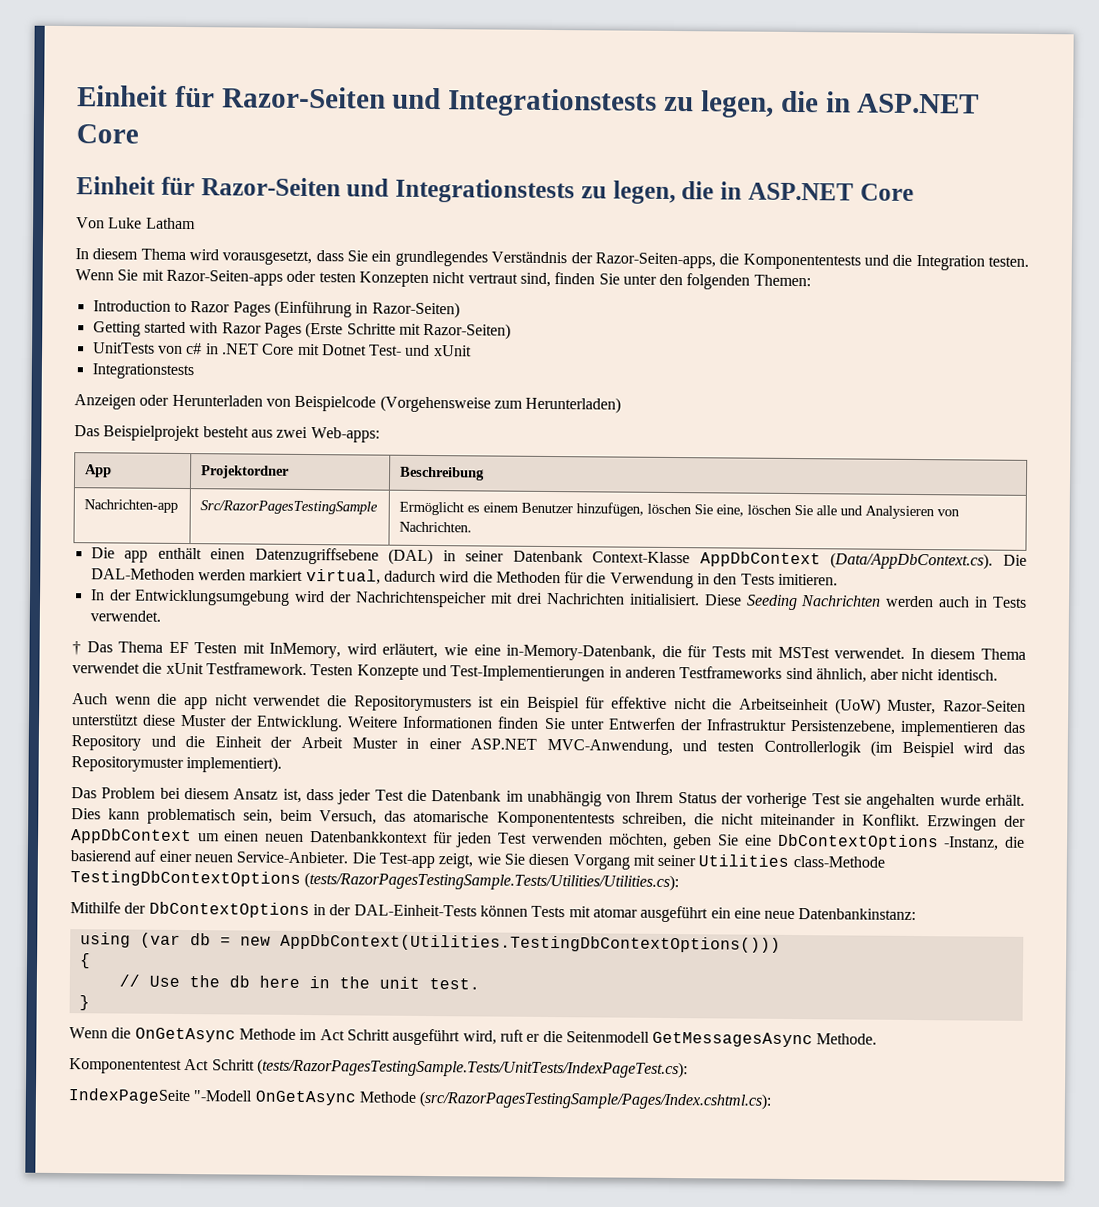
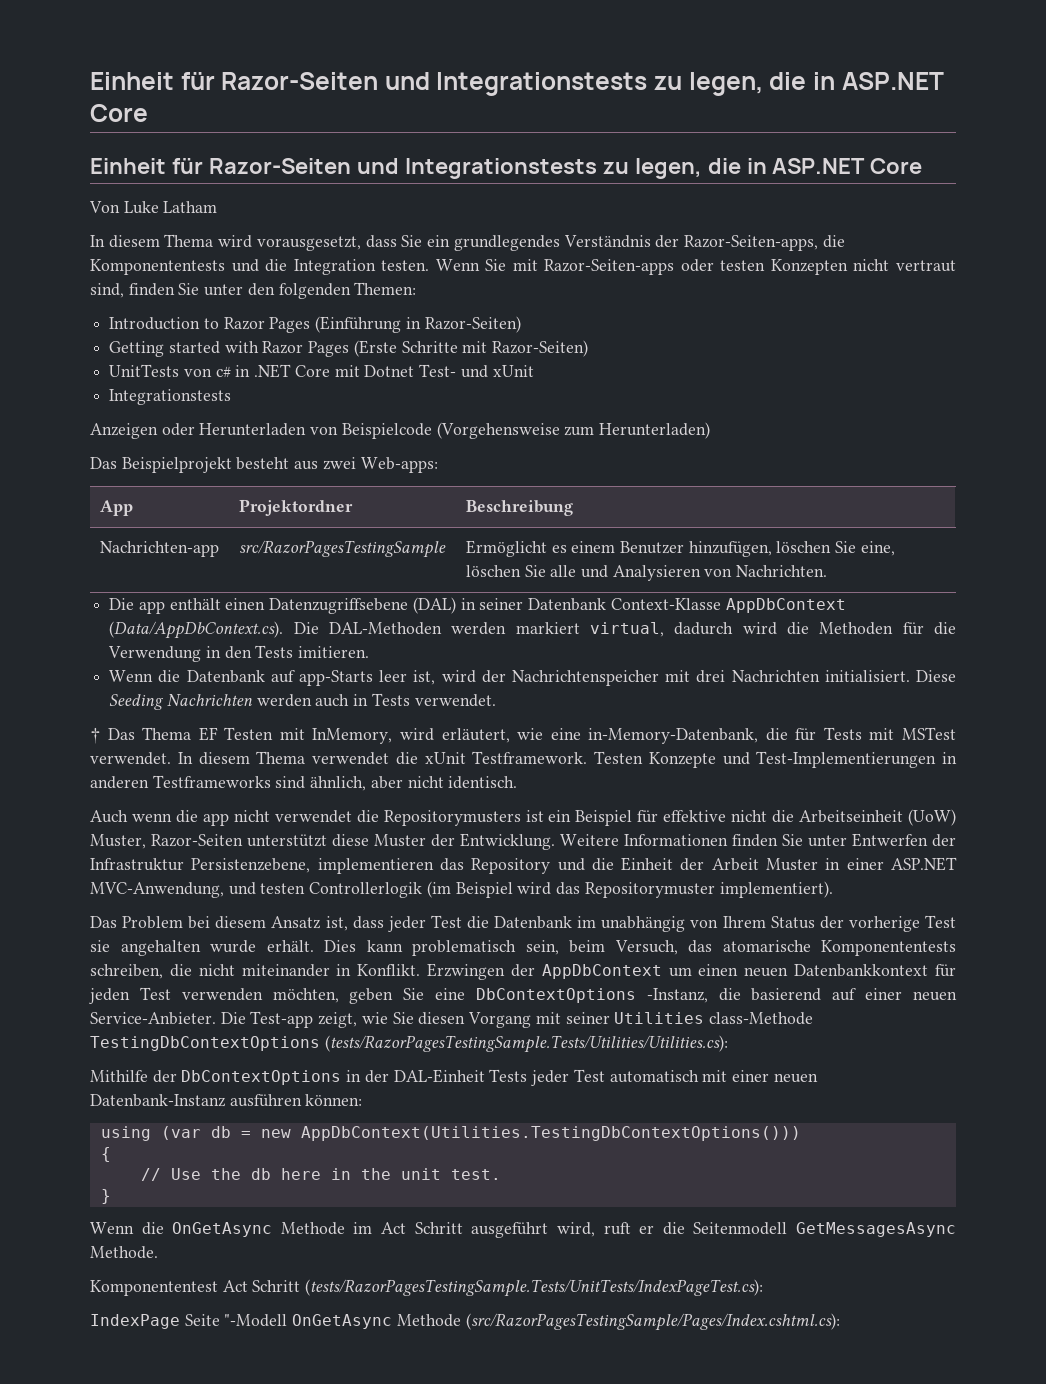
[200,500,379,515] Src/RazorPagesTestingSample -> [238,540,446,558] src/RazorPagesTestingSample
[90,589,291,606] In der Entwicklungsumgebung -> [109,670,436,686] Wenn die Datenbank auf app-Starts leer ist,
[353,904,917,923] DAL-Einheit-Tests können Tests mit atomar ausgeführt ein eine neue Datenbankinstanz: -> [393,1069,818,1086] [90,1094,363,1107] DAL-Einheit Tests jeder Test automatisch mit einer neuen Datenbank-Instanz ausführen können:
[68,1088,191,1105] IndexPageSeite -> [90,1314,220,1329] IndexPage Seite

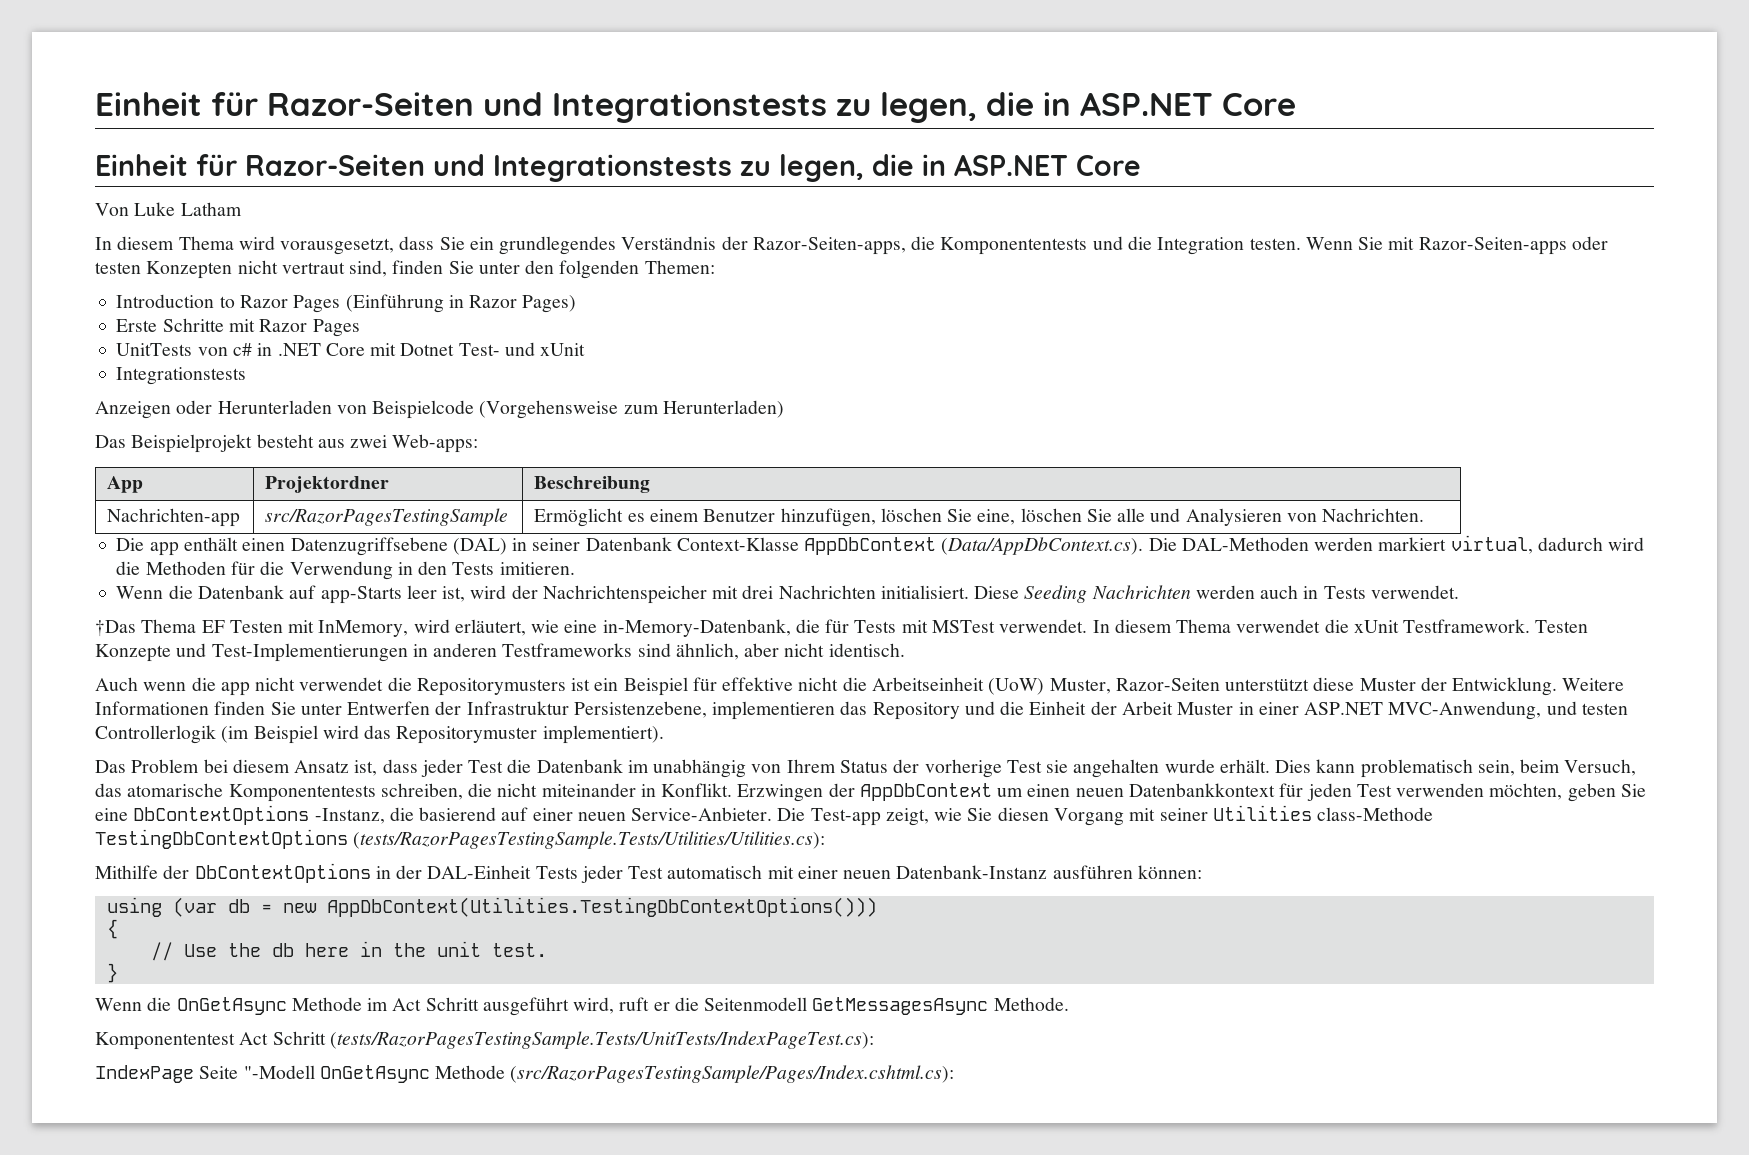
[424,316,521,333] [109,340,589,357] Razor-Seiten) // Getting started with Razor Pages (Erste Schritte mit Razor-Seiten) -> [469,295,577,313] [116,318,360,337] Razor Pages) // Erste Schritte mit Razor Pages
[90,727,135,744] † Das -> [95,620,136,637] †Das

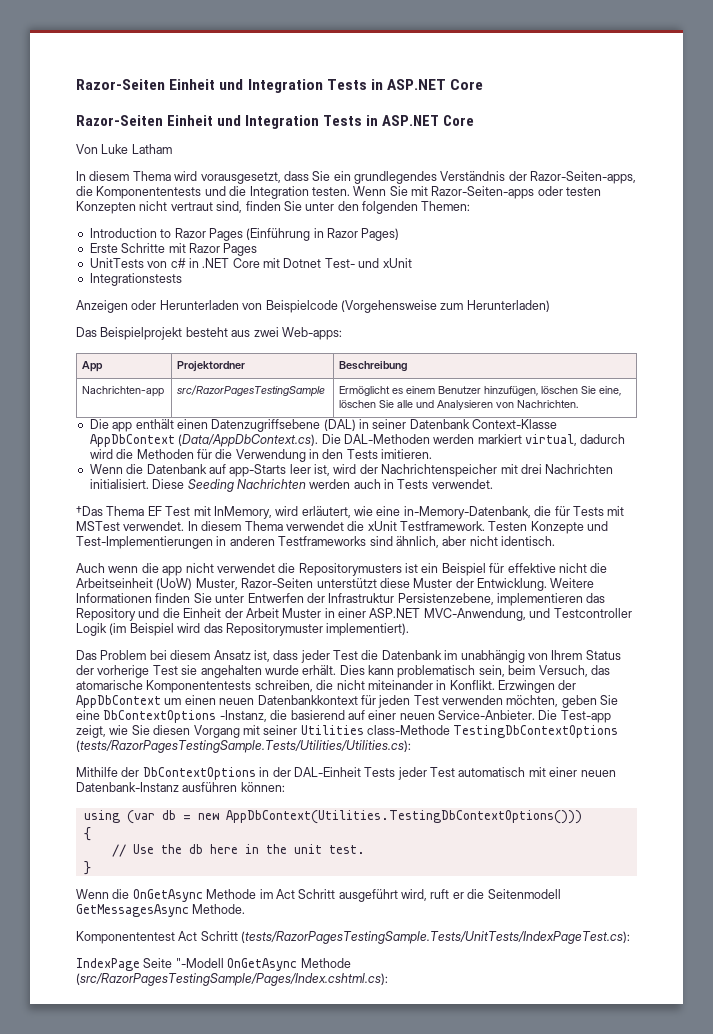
[95,92,1296,123] [95,154,914,182] Einheit für Razor-Seiten und Integrationstests zu legen, die in ASP.NET Core // Einheit für Razor-Seiten und Integrationstests zu legen, die -> [76,79,484,93] [76,115,363,129] Razor-Seiten Einheit und Integration Tests in ASP.NET Core // Razor-Seiten Einheit und Integration Tests
[229,620,283,633] Testen -> [165,506,191,516] Test
[1581,703,1628,715] [95,725,216,744] testen Controllerlogik -> [553,608,632,618] [76,623,107,636] Testcontroller Logik

